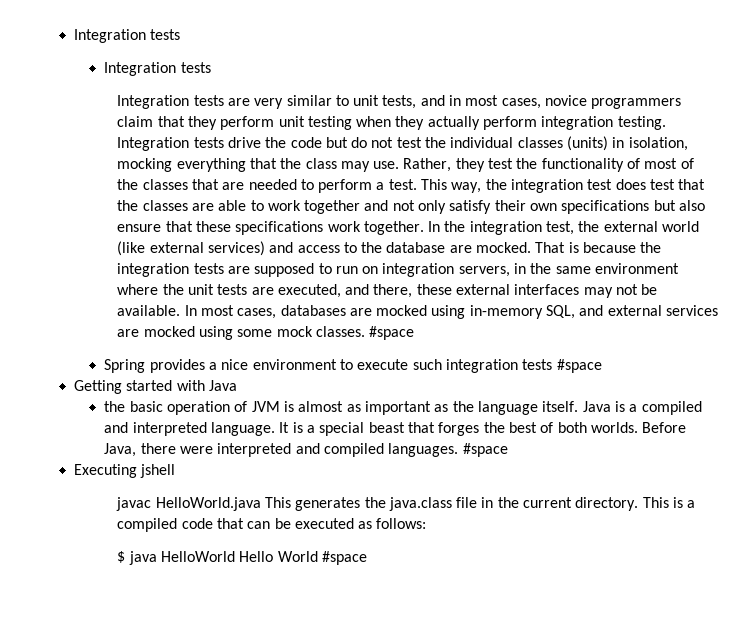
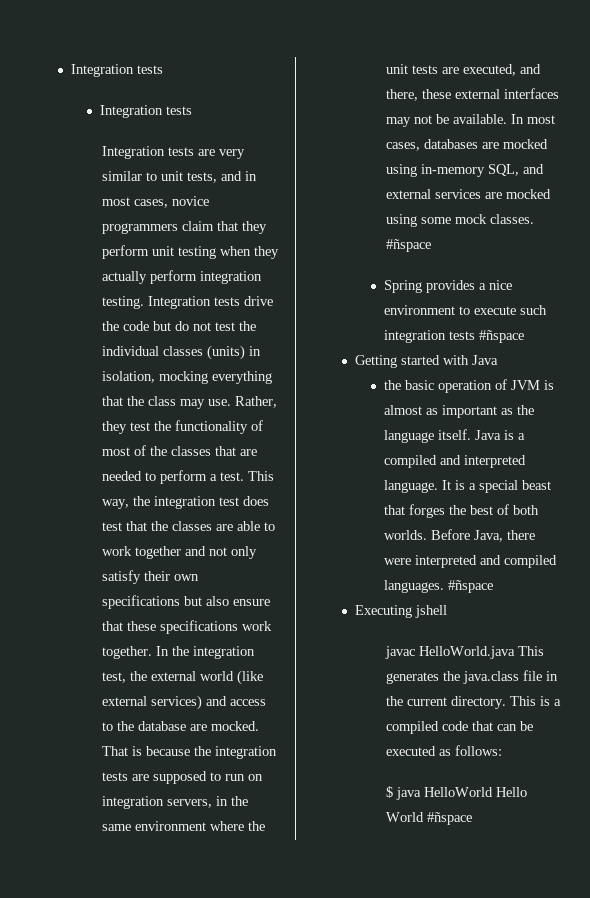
[369,326,415,340] #space -> [386,239,432,252] #ñspace
[556,359,602,373] #space -> [478,330,524,343] #ñspace
[462,443,508,457] #space -> [447,580,493,593] #ñspace
[321,551,367,565] #space -> [427,812,473,825] #ñspace

